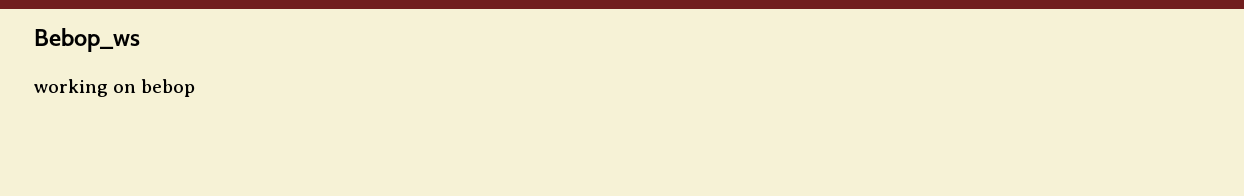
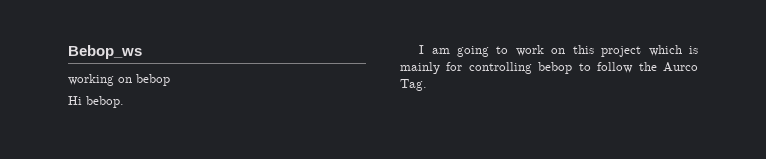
(196, 88) none -> [68,96,124,108] [419,45,698,57] [400,62,698,74] [400,79,427,91] // Hi bebop. // I am going to work on this project which is mainly for controlling bebop to follow the Aurco Tag.

